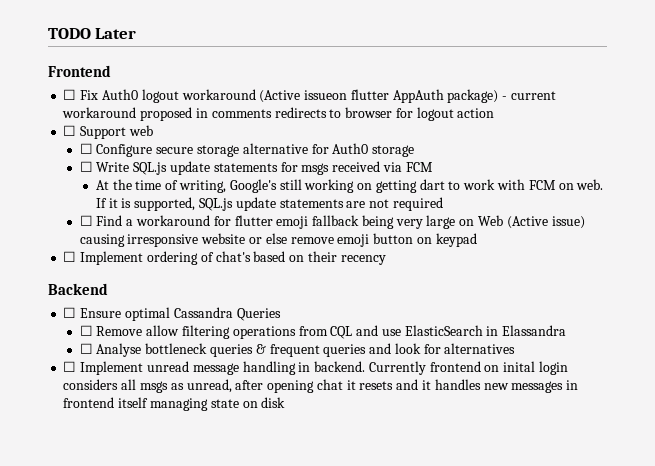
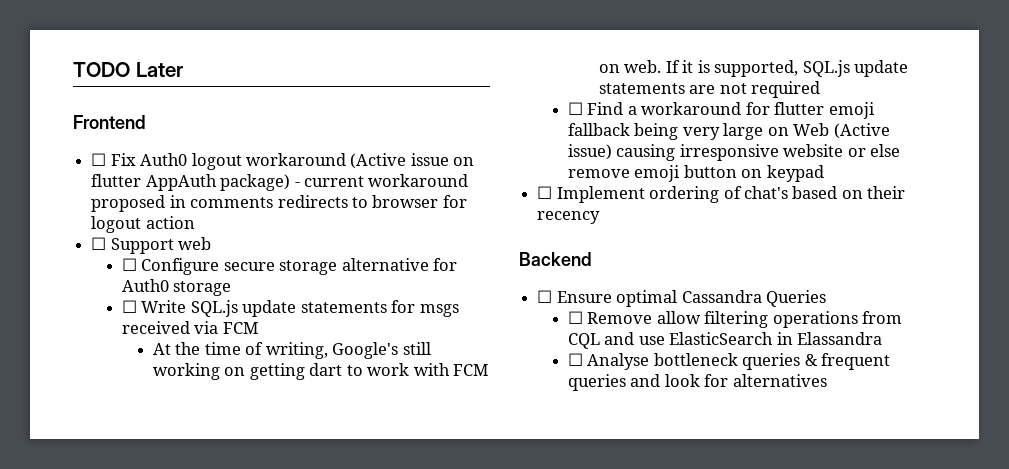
[304,90,348,100] issueon -> [410,153,475,166] issue on
[63,361,568,375] [63,379,579,393] [63,397,286,411] // ☐ Implement unread message handling in backend. Currently frontend on inital login considers all msgs as unread, after opening chat it resets and it handles new messages in frontend itself managing state on disk -> (827, 380) none

